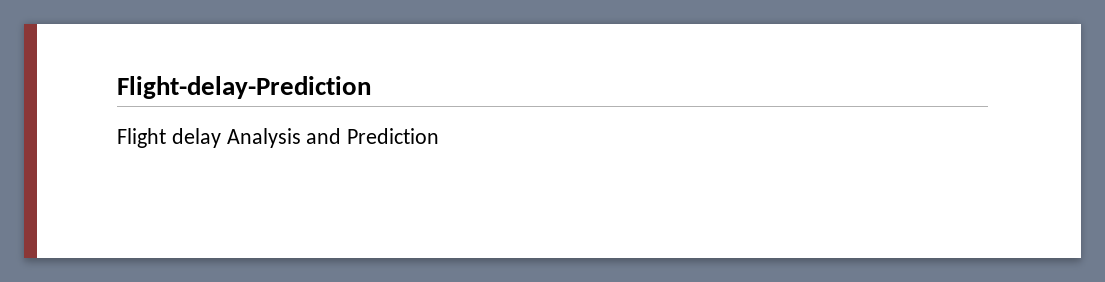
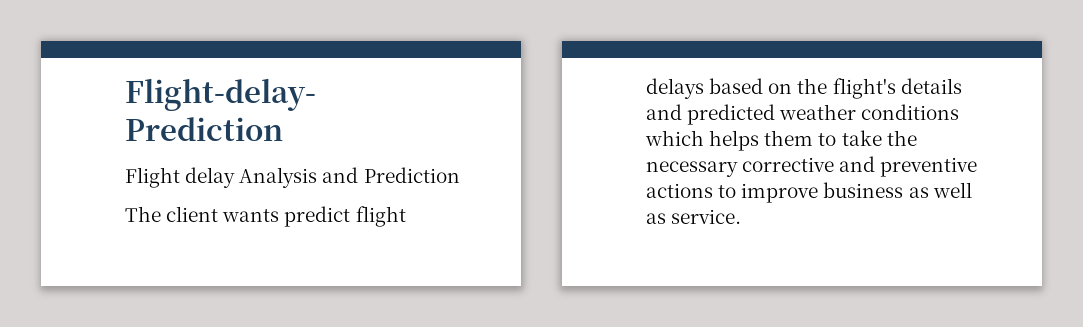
(440, 136) none -> [125,206,406,227] [646,78,962,99] [646,104,960,125] [645,130,917,151] [646,156,978,177] [646,182,972,203] [646,209,742,224] // The client wants predict flight delays based on the flight's details and predicted weather conditions which helps them to take the necessary corrective and preventive actions to improve business as well as service.

